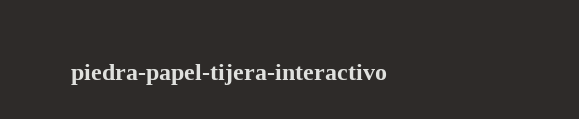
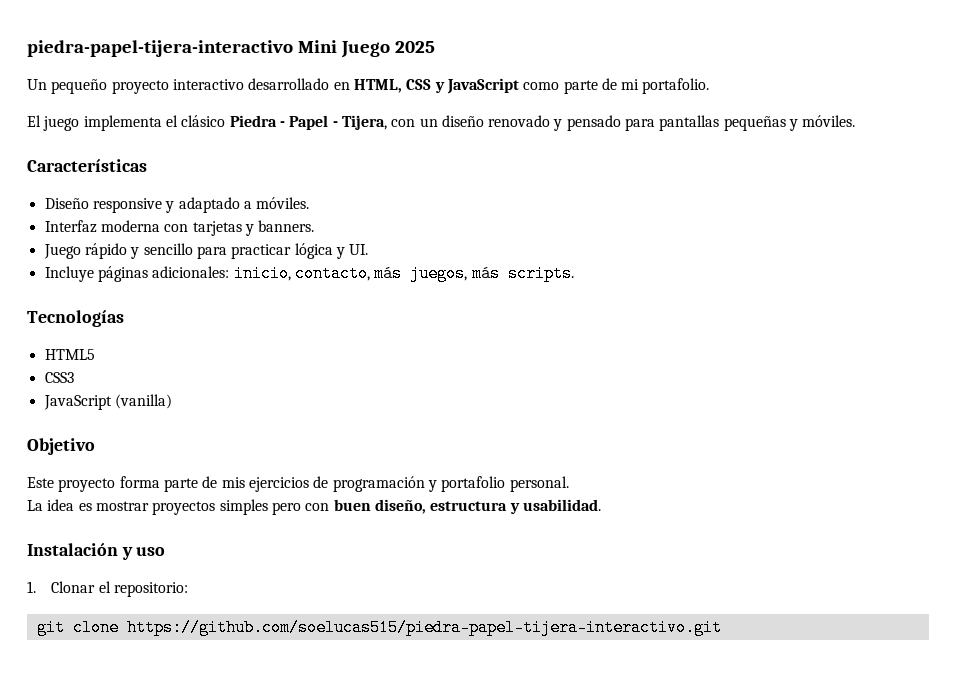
(387, 74) none -> [297,40,435,58] [27,78,710,94] [27,115,856,131] [27,159,147,172] [44,197,310,213] [44,220,315,236] [43,243,369,259] [44,265,574,282] [27,310,124,327] [44,349,95,360] [44,372,74,383] [43,394,172,410] [27,438,95,455] [27,476,569,492] [27,499,601,515] [27,543,166,560] [27,581,189,597] [36,619,722,636] Mini Juego 2025 // Un pequeño proyecto interactivo desarrollado en HTML, CSS y JavaScript como parte de mi portafolio. // El juego implementa el clásico Piedra - Papel - Tijera, con un diseño renovado y pensado para pantallas pequeñas y móviles. // Características // Diseño responsive y adaptado a móviles. // Interfaz moderna con tarjetas y banners. // Juego rápido y sencillo para practicar lógica y UI. // Incluye páginas adicionales: inicio, contacto, más juegos, más scripts. // Tecnologías // HTML5 // CSS3 // JavaScript (vanilla) // Objetivo // Este proyecto forma parte de mis ejercicios de programación y portafolio personal. // La idea es mostrar proyectos simples pero con buen diseño, estructura y usabilidad. // Instalación y uso // 1. Clonar el repositorio: // git clone https://github.com/soelucas515/piedra-papel-tijera-interactivo.git

